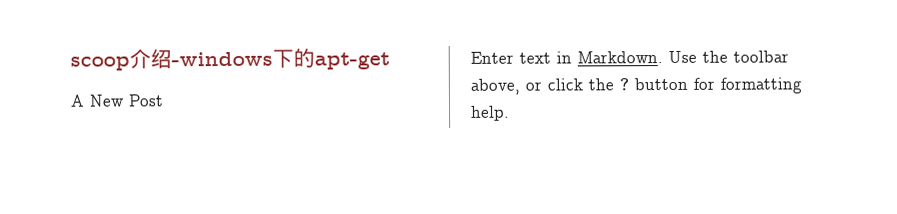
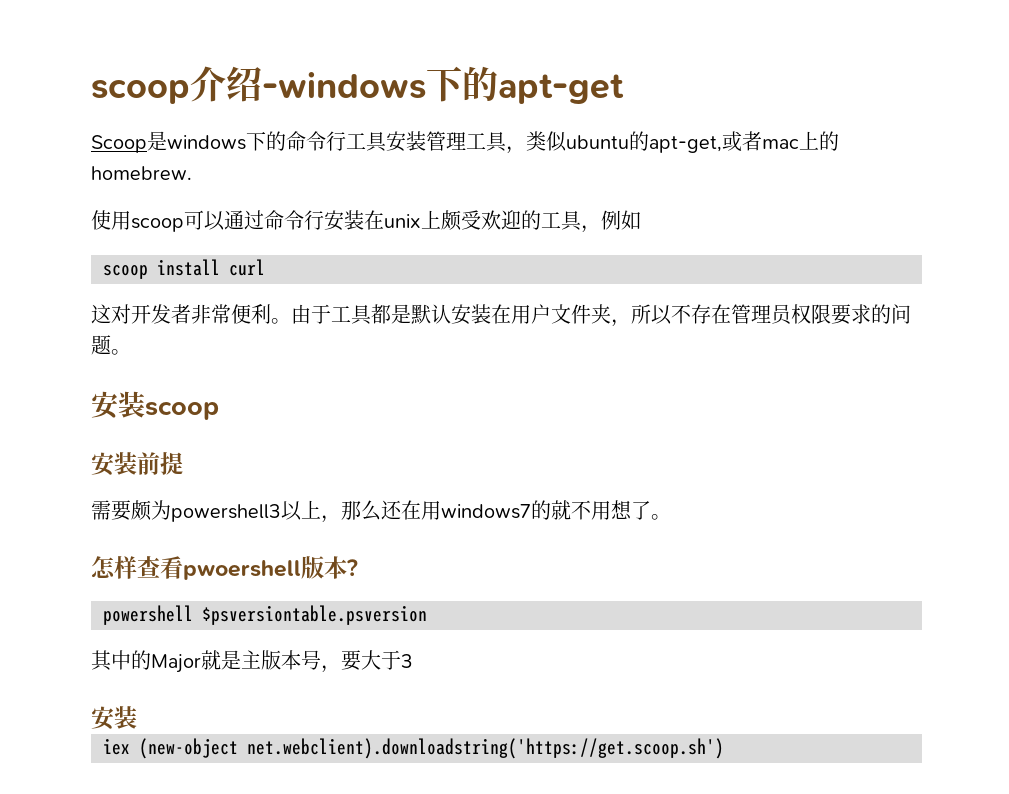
[70,94,163,107] [470,50,789,64] [470,77,802,95] [470,105,510,121] A New Post // Enter text in Markdown. Use the toolbar above, or click the ? button for formatting help. -> [91,131,839,154] [91,166,192,180] [91,210,641,233] [103,259,265,279] [91,304,911,327] [91,335,131,355] [91,391,219,420] [91,452,183,476] [91,500,671,523] [91,556,358,580] [103,605,427,625] [91,650,413,673] [91,706,137,730] [103,738,724,759] Scoop是windows下的命令行工具安装管理工具，类似ubuntu的apt-get,或者mac上的homebrew. // 使用scoop可以通过命令行安装在unix上颇受欢迎的工具，例如 // scoop install curl // 这对开发者非常便利。由于工具都是默认安装在用户文件夹，所以不存在管理员权限要求的问题。 // 安装scoop // 安装前提 // 需要颇为powershell3以上，那么还在用windows7的就不用想了。 // 怎样查看pwoershell版本? // powershell $psversiontable.psversion // 其中的Major就是主版本号，要大于3 // 安装 // iex (new-object net.webclient).downloadstring('https://get.scoop.sh')

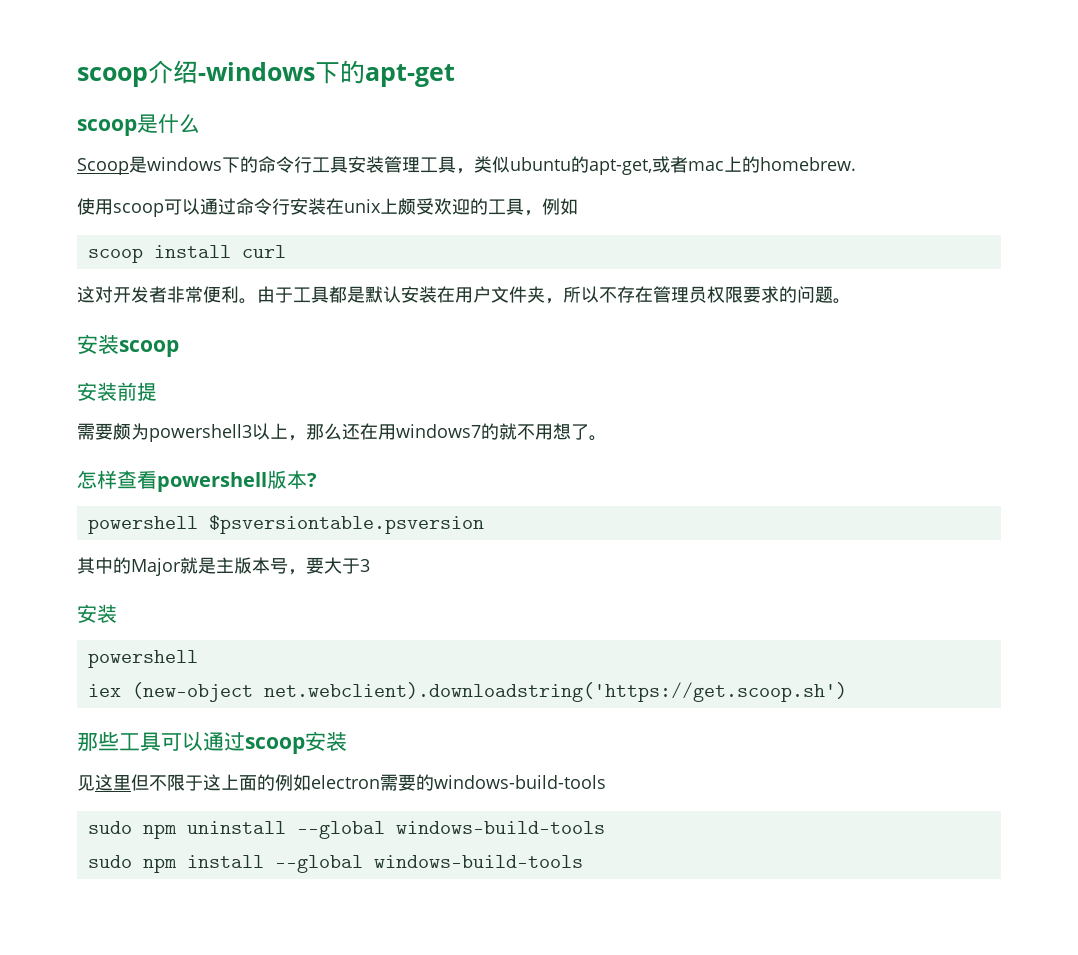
(624, 89) none -> [77,114,200,136] // scoop是什么
[183,560,301,580] pwoershell -> [157,472,267,492] powershell
(137, 717) none -> [87,650,198,668] // powershell
(724, 748) none -> [77,731,347,754] [77,774,606,791] [87,821,605,839] [87,855,583,873] // 那些工具可以通过scoop安装 // 见这里但不限于这上面的例如electron需要的windows-build-tools // sudo npm uninstall --global windows-build-tools // sudo npm install --global windows-build-tools

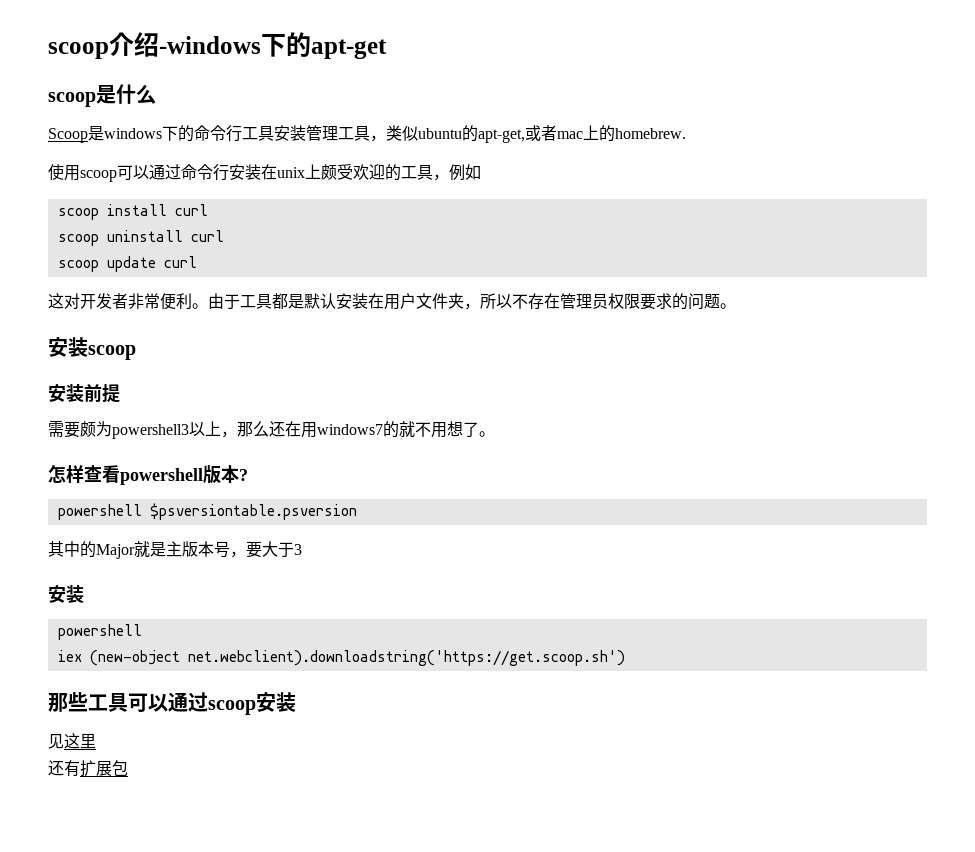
(286, 251) none -> [57,230,224,246] [57,256,197,272] // scoop uninstall curl // scoop update curl
[131,774,606,791] [87,821,605,839] [87,855,583,873] 但不限于这上面的例如electron需要的windows-build-tools // sudo npm uninstall --global windows-build-tools // sudo npm install --global windows-build-tools -> [48,760,128,777] // 还有扩展包

